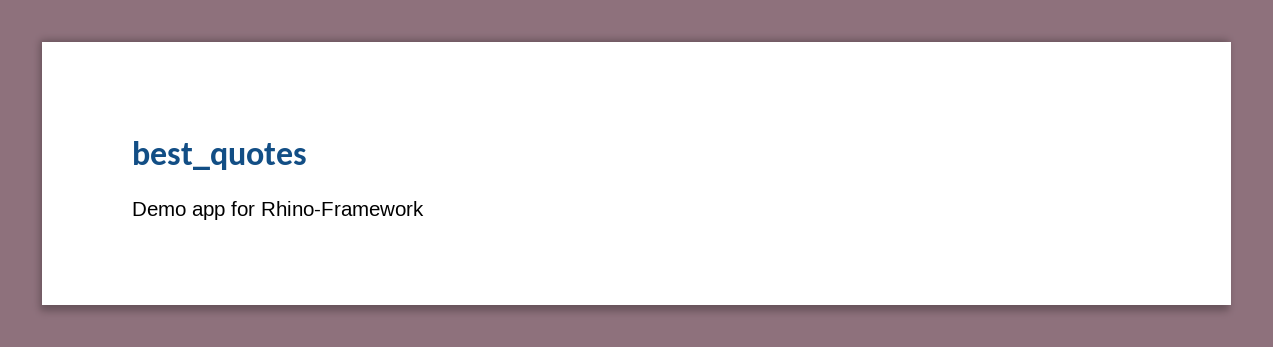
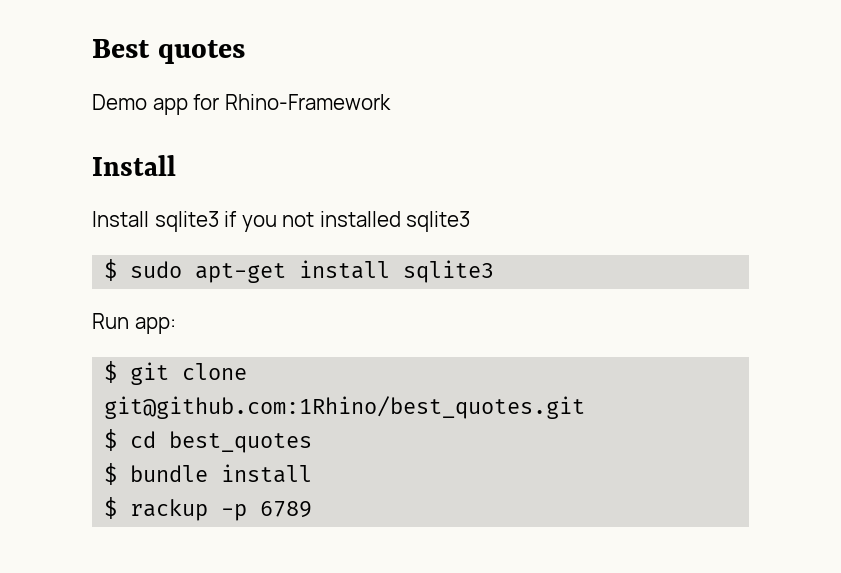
[132,141,307,170] best_quotes -> [92,39,245,64] Best quotes
(424, 208) none -> [92,155,176,176] [92,211,471,232] [104,259,495,283] [92,313,176,334] [104,361,248,385] [104,396,586,419] [104,429,313,453] [104,463,313,485] [104,497,313,521] // Install // Install sqlite3 if you not installed sqlite3 // $ sudo apt-get install sqlite3 // Run app: // $ git clone git@github.com:1Rhino/best_quotes.git // $ cd best_quotes // $ bundle install // $ rackup -p 6789

